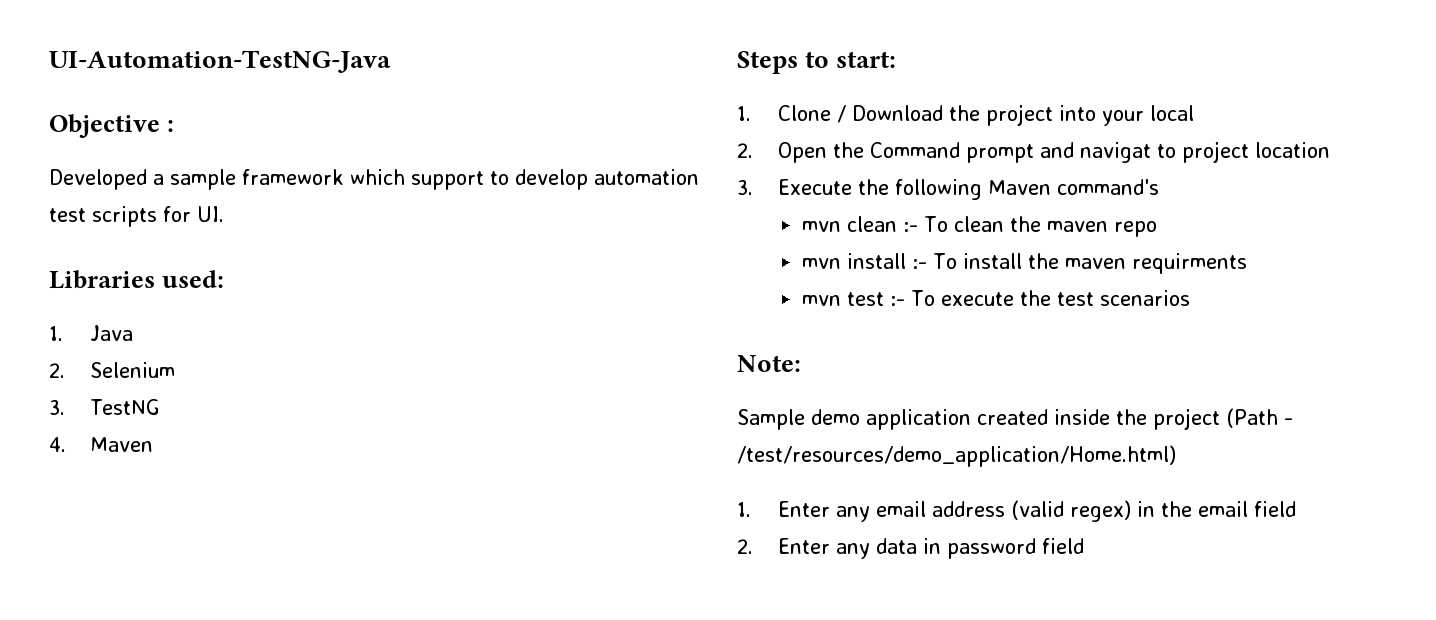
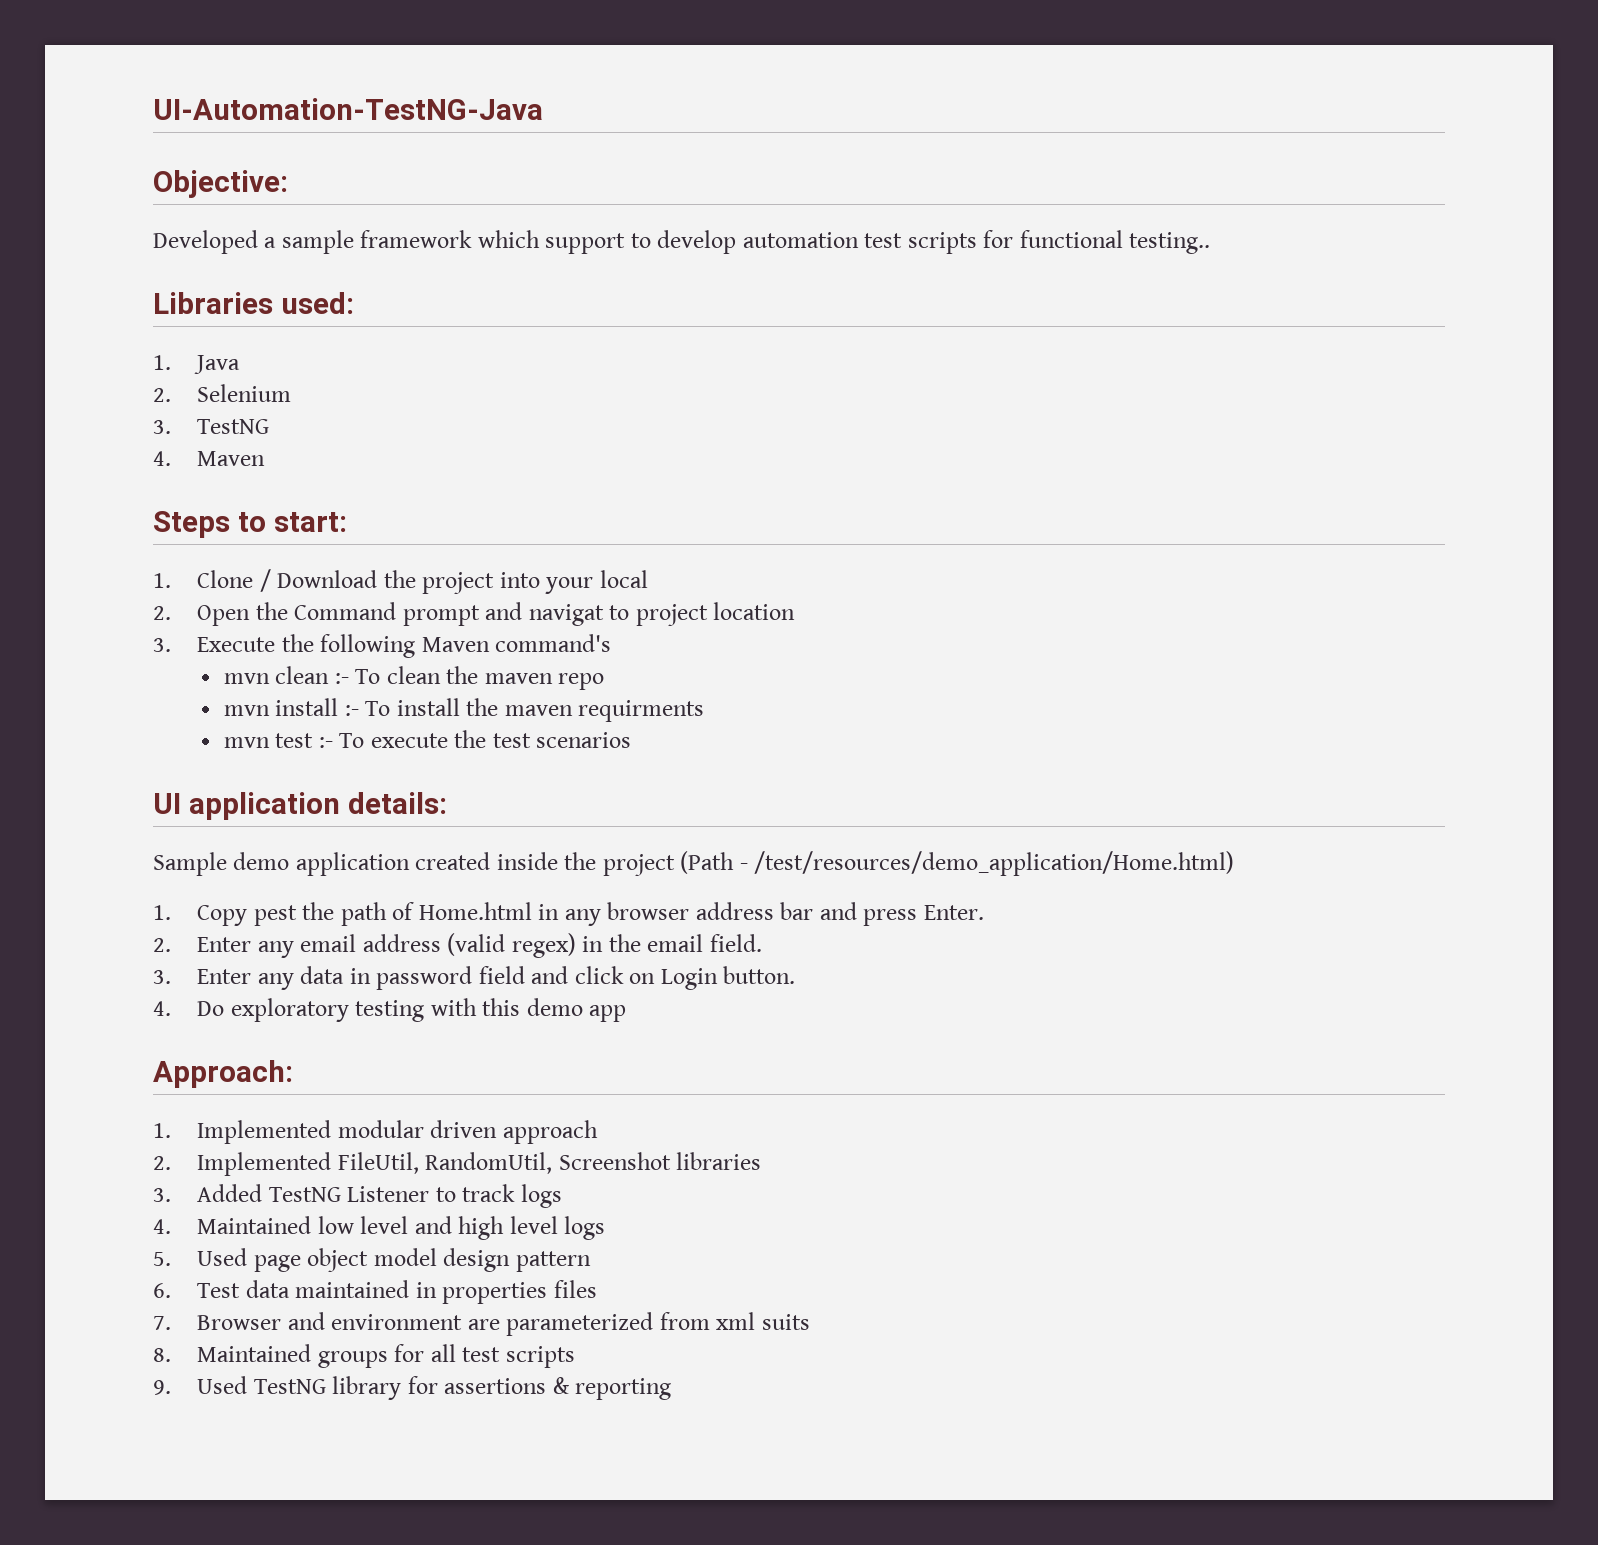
[49,114,175,138] Objective : -> [153,170,288,198] Objective:
[197,206,224,222] UI. -> [1019,230,1211,254] functional testing..
[737,355,801,372] Note: -> [153,792,447,820] UI application details:
(751, 509) none -> [197,902,984,926] [153,938,171,952] Copy pest the path of Home.html in any browser address bar and press Enter. // 2.
[1253,501,1296,517] [737,539,753,554] field // 2. -> [709,934,762,952] [153,970,171,984] field. // 3.
(1084, 546) none -> [531,966,796,990] [153,998,627,1022] [153,1060,293,1088] [153,1120,598,1144] [153,1152,762,1176] [153,1184,562,1208] [153,1216,606,1240] [153,1248,591,1272] [153,1280,597,1304] [153,1312,810,1336] [153,1344,575,1368] [153,1376,672,1400] and click on Login button. // 4. Do exploratory testing with this demo app // Approach: // 1. Implemented modular driven approach // 2. Implemented FileUtil, RandomUtil, Screenshot libraries // 3. Added TestNG Listener to track logs // 4. Maintained low level and high level logs // 5. Used page object model design pattern // 6. Test data maintained in properties files // 7. Browser and environment are parameterized from xml suits // 8. Maintained groups for all test scripts // 9. Used TestNG library for assertions & reporting

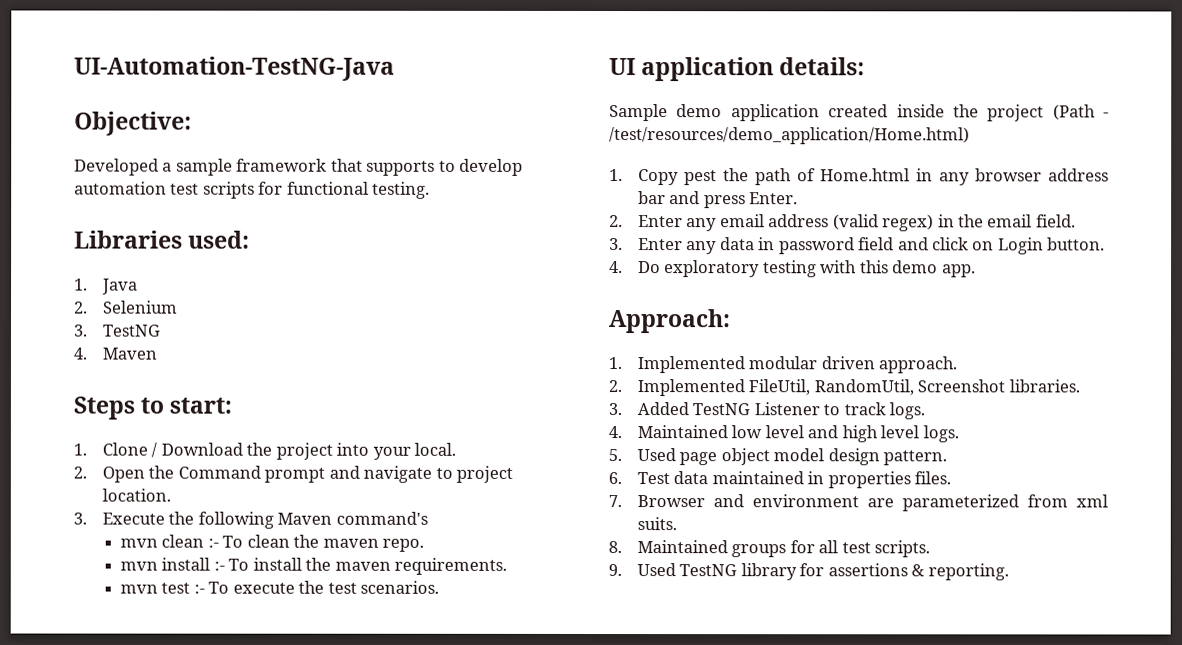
[477,230,626,254] which support -> [330,158,436,176] that supports
[1129,232,1211,254] testing.. -> [372,181,431,199] testing.
[599,570,648,588] local -> [413,442,456,456] local.
[528,604,604,626] navigat -> [363,465,433,483] navigate
[713,602,796,620] location -> [101,488,171,502] location.
[558,673,605,690] repo -> [382,538,425,552] repo.
[578,700,705,722] requirments -> [394,557,508,575] requirements.
[536,732,632,748] scenarios -> [360,580,440,594] scenarios.
[589,1005,627,1022] app -> [941,264,976,278] app.
[502,1120,598,1144] approach -> [878,356,958,374] approach.
[676,1152,762,1170] libraries -> [1008,379,1080,393] libraries.
[520,1184,562,1208] logs -> [889,402,926,420] logs.
[564,1216,606,1240] logs -> [922,425,959,443] logs.
[515,1251,591,1272] pattern -> [883,450,948,466] pattern.
[553,1280,597,1298] files -> [914,471,952,485] files.
[761,1314,810,1330] suits -> [636,517,677,531] suits.
[505,1346,575,1368] scripts -> [874,540,931,558] scripts.
[575,1378,672,1400] reporting -> [927,563,1009,581] reporting.

